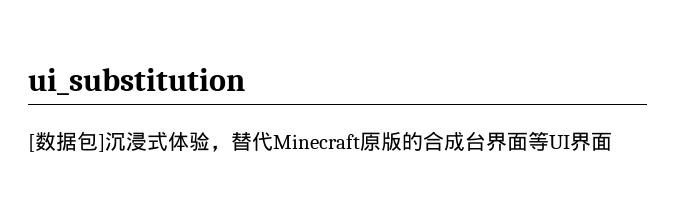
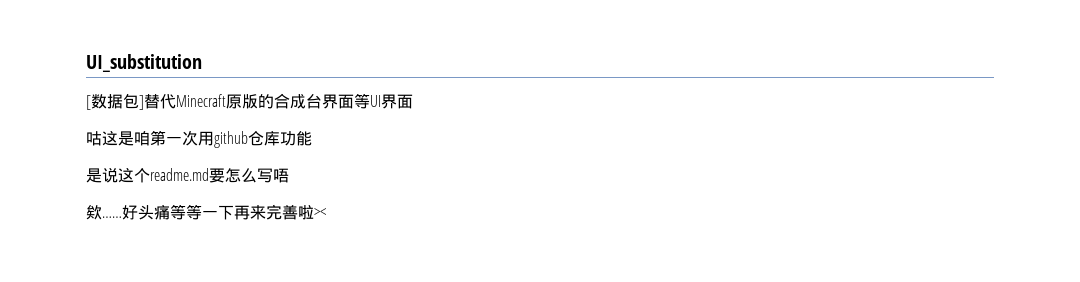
[28,68,245,95] ui_substitution -> [86,54,202,72] UI_substitution
[105,132,231,152] 沉浸式体验， -> (144, 102) none
(612, 141) none -> [86,130,312,148] [86,167,289,183] [86,204,326,220] // 咕这是咱第一次用github仓库功能 // 是说这个readme.md要怎么写唔 // 欸……好头痛等等一下再来完善啦><

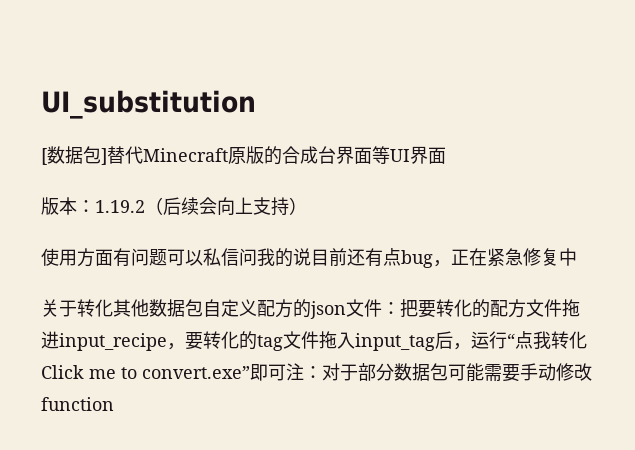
[86,130,312,148] [86,167,289,183] [86,204,326,220] 咕这是咱第一次用github仓库功能 // 是说这个readme.md要怎么写唔 // 欸……好头痛等等一下再来完善啦>< -> [41,197,307,216] [41,248,577,268] [41,299,580,319] [41,331,587,351] [41,363,592,382] [41,397,114,411] 版本：1.19.2（后续会向上支持） // 使用方面有问题可以私信问我的说目前还有点bug，正在紧急修复中 // 关于转化其他数据包自定义配方的json文件：把要转化的配方文件拖进input_recipe，要转化的tag文件拖入input_tag后，运行“点我转化Click me to convert.exe”即可注：对于部分数据包可能需要手动修改function

